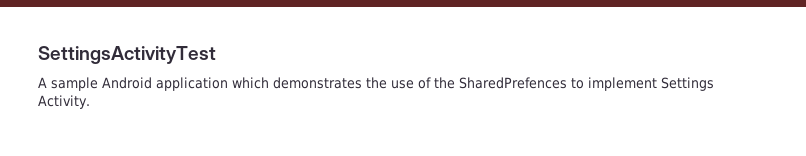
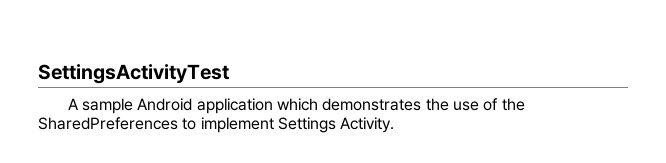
[459,77,567,89] SharedPrefences -> [38,117,178,130] SharedPreferences

